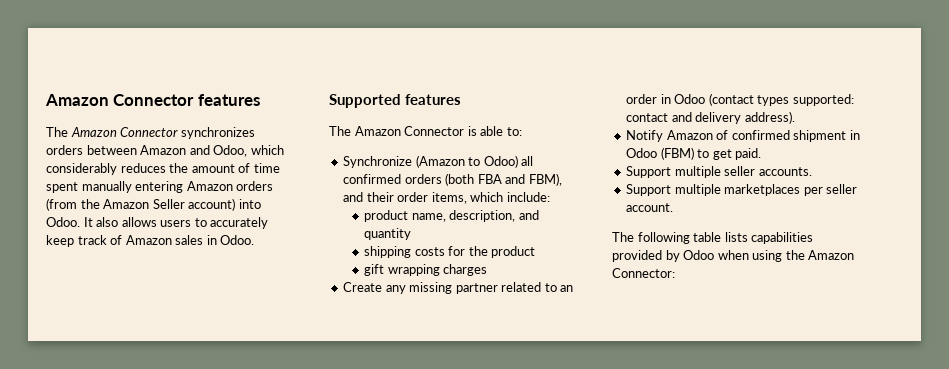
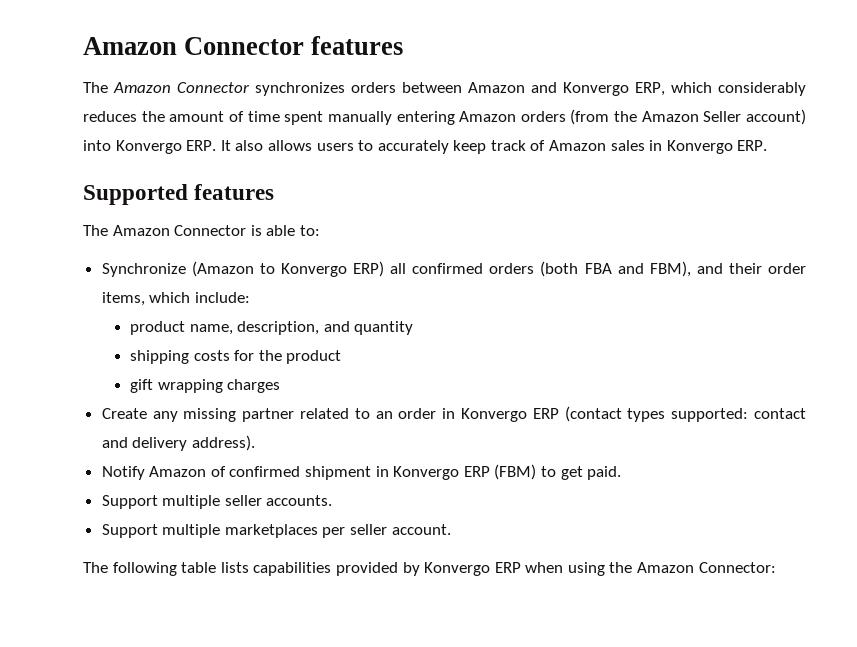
[213,145,248,157] Odoo, -> [563,82,665,96] Konvergo ERP,
[46,217,80,227] Odoo. -> [115,140,217,154] Konvergo ERP.
[220,235,255,245] Odoo. -> [666,140,768,154] Konvergo ERP.
[483,155,518,168] Odoo) -> [280,261,385,277] Konvergo ERP)
[674,94,706,104] Odoo -> [460,408,559,422] Konvergo ERP
[626,148,658,158] Odoo -> [393,466,490,480] Konvergo ERP
[683,250,715,260] Odoo -> [424,562,521,576] Konvergo ERP

